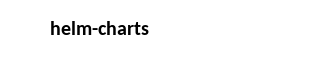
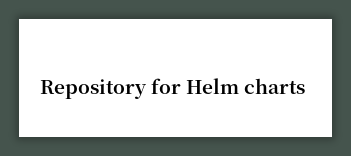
[50,21,149,35] helm-charts -> [40,78,306,99] Repository for Helm charts

